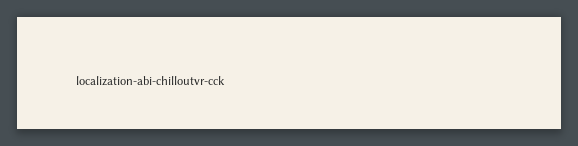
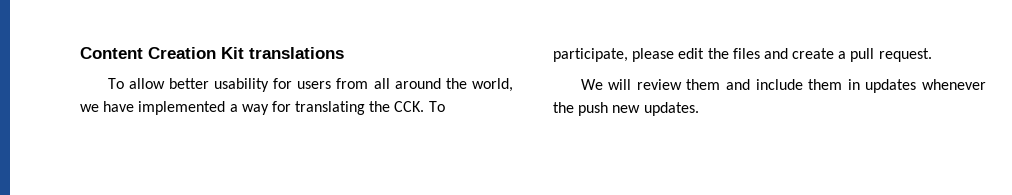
[76,76,225,86] localization-abi-chilloutvr-cck -> [80,47,344,59] [107,78,513,92] [80,101,445,115] [553,48,932,62] [580,79,986,93] [553,102,699,116] Content Creation Kit translations // To allow better usability for users from all around the world, we have implemented a way for translating the CCK. To participate, please edit the files and create a pull request. // We will review them and include them in updates whenever the push new updates.

